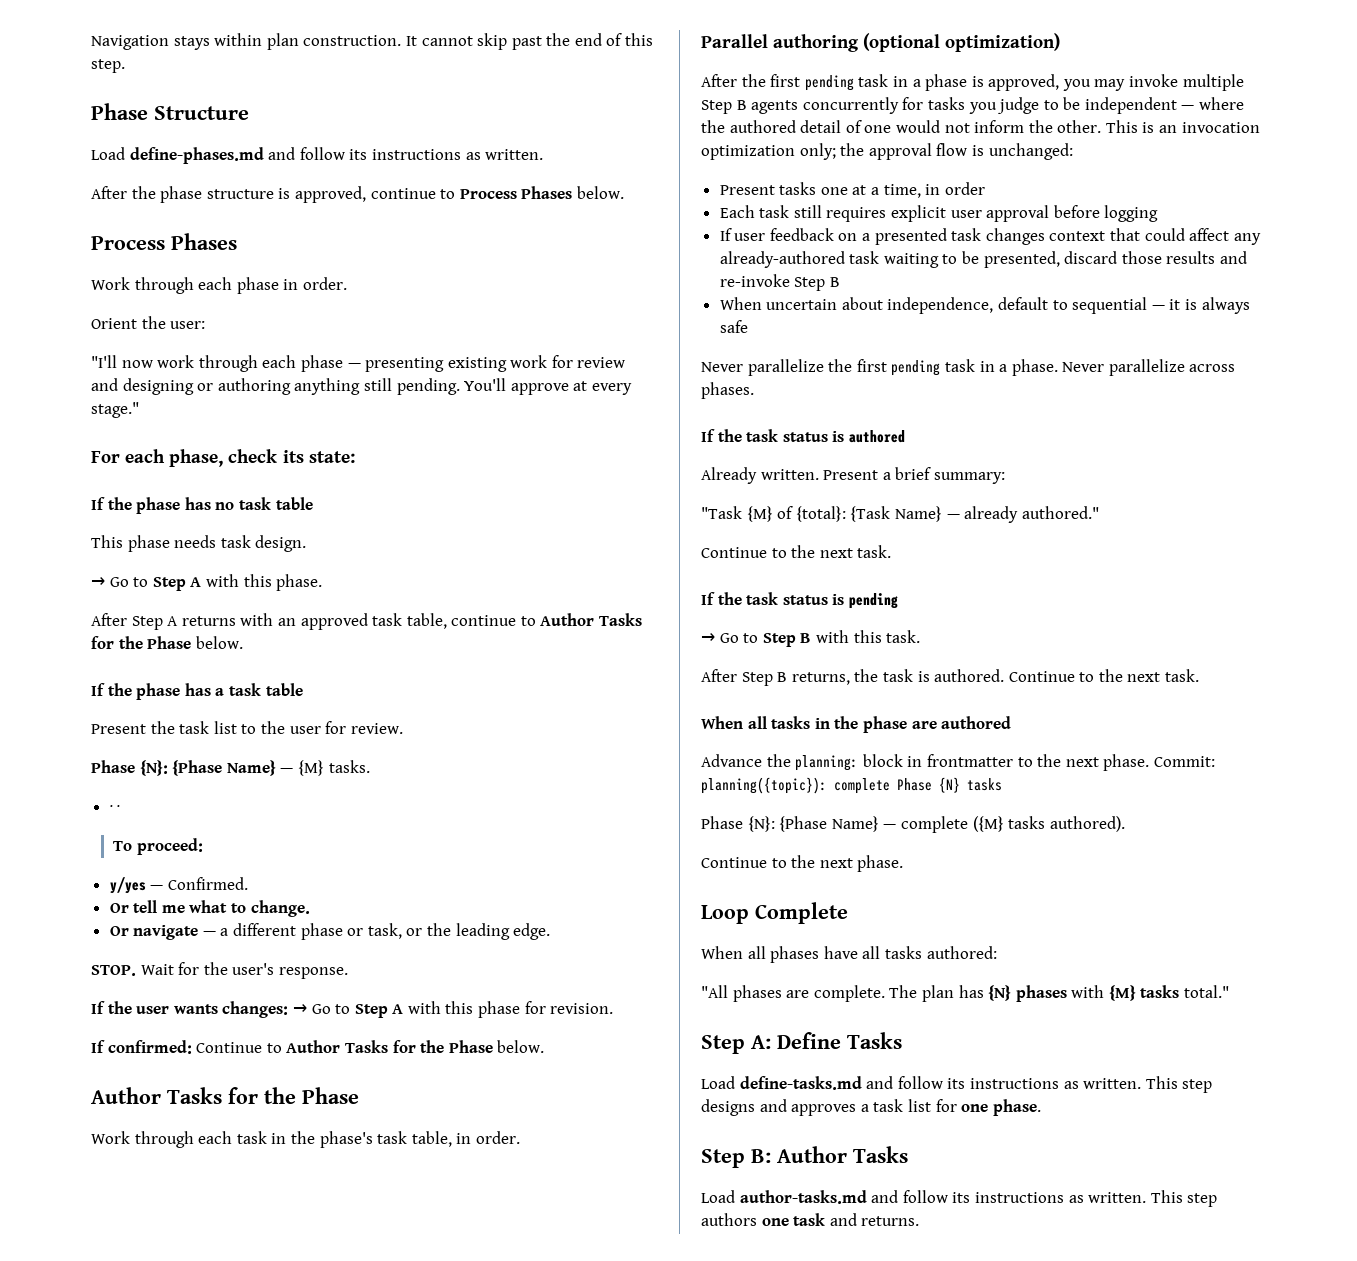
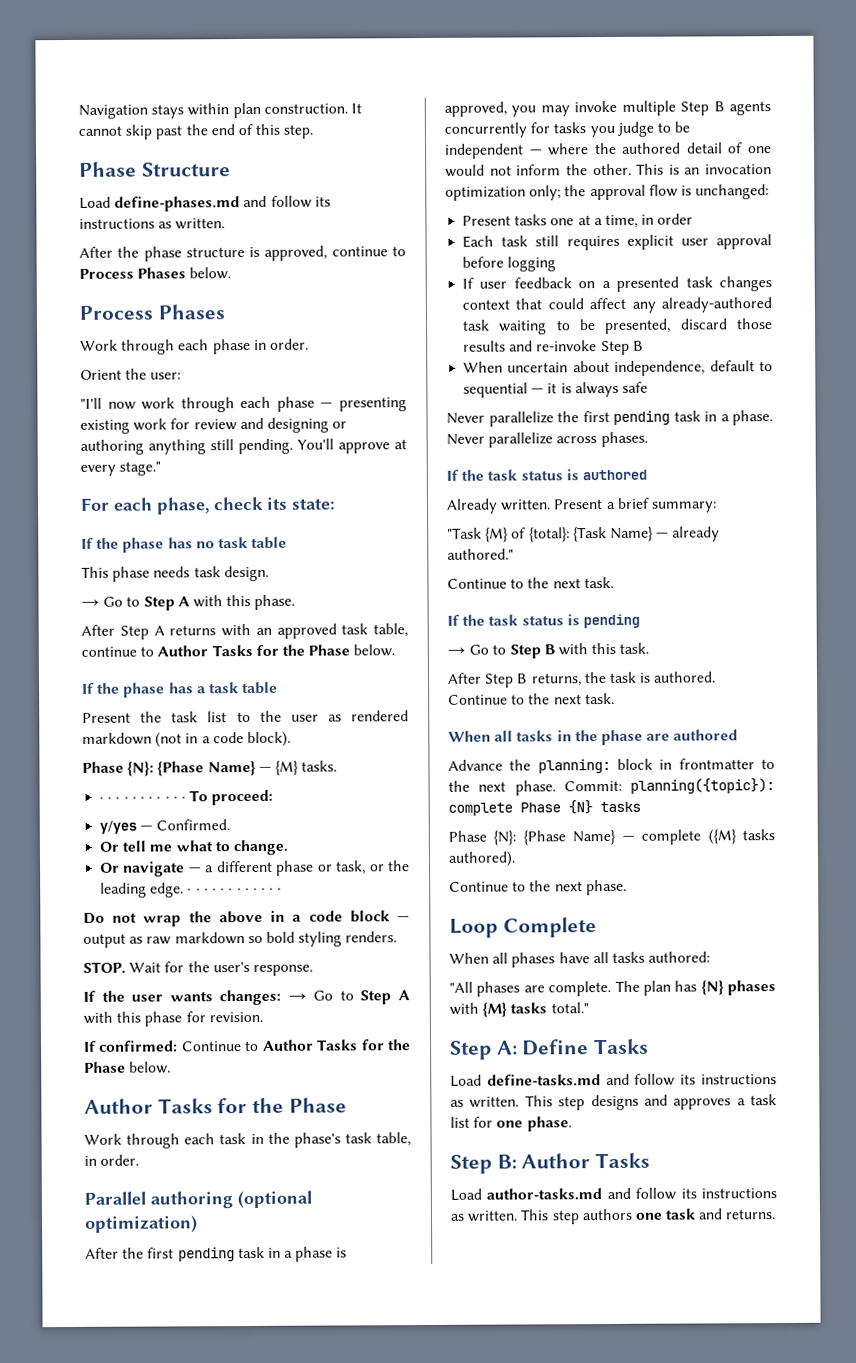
[325,721,403,734] for review. -> [327,710,409,722] [82,731,291,748] as rendered markdown (not in a code block).
(121, 808) // -> [115,796,186,802] · · · · · · · · ·
(551, 931) none -> [187,887,283,894] [83,910,410,927] [83,931,398,948] · · · · · · · · · · · · // Do not wrap the above in a code block — output as raw markdown so bold styling renders.

